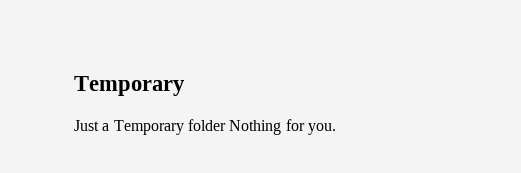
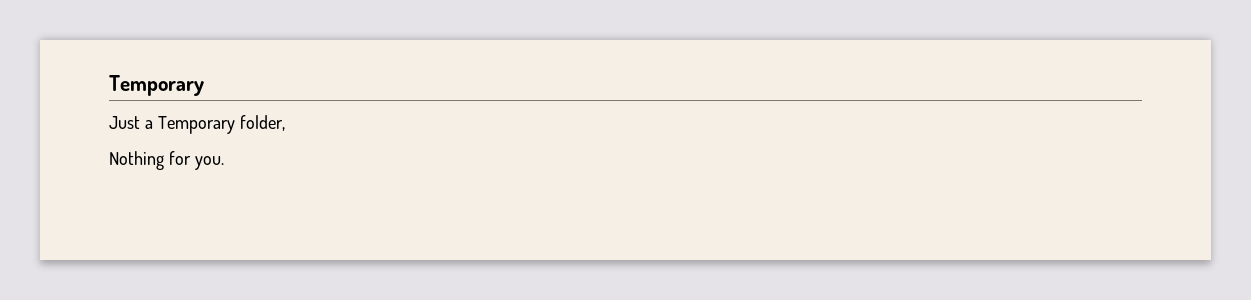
[187,119,226,131] folder -> [239,115,285,131] folder, //

